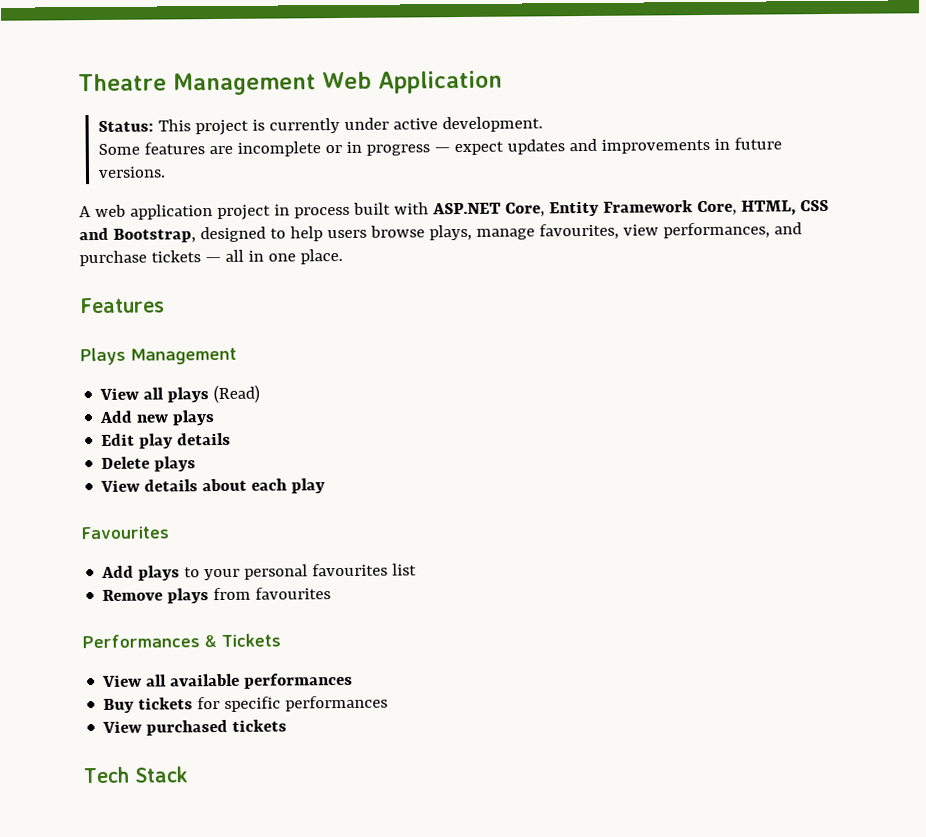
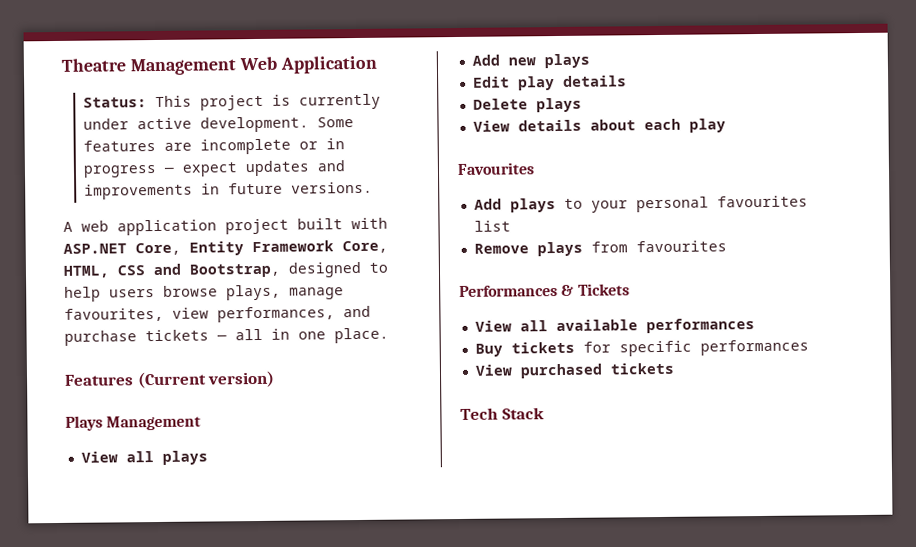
(544, 124) // -> (310, 124) none
[273,204,350,219] in process -> (289, 226) none
(165, 305) none -> [136,370,276,389] (Current version)
[213,384,261,404] (Read) -> (208, 457) none

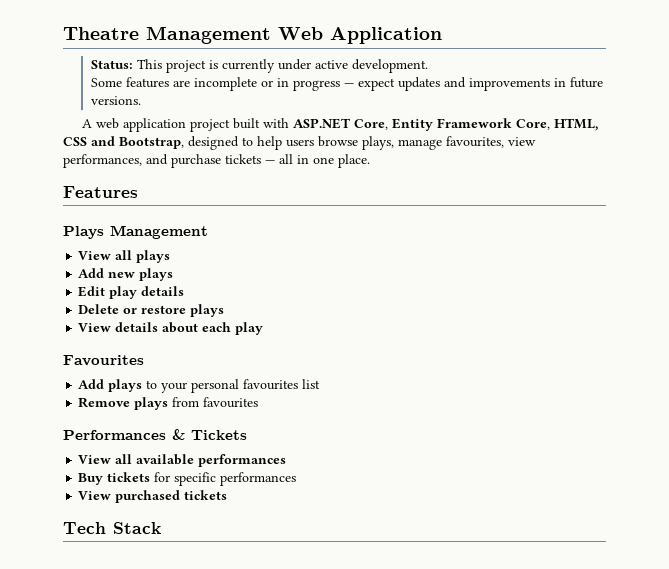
(310, 124) none -> (428, 66) //
[136,370,276,389] (Current version) -> (138, 192) none
(528, 104) none -> [123,305,187,314] or restore

